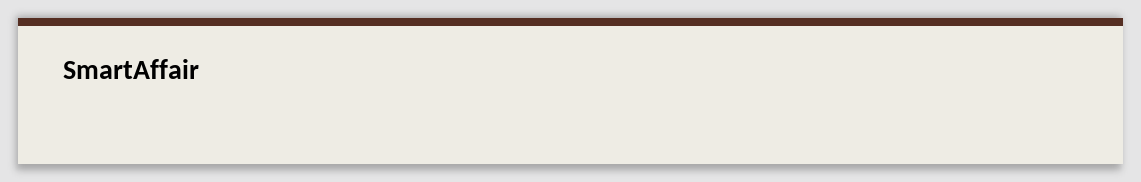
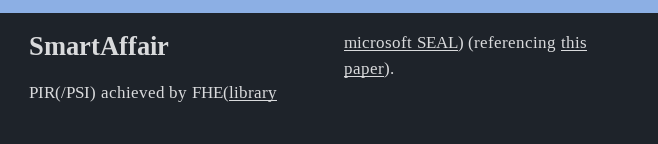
(199, 69) none -> [29,86,277,102] [344,36,587,52] [344,62,394,78] // PIR(/PSI) achieved by FHE(library microsoft SEAL) (referencing this paper).

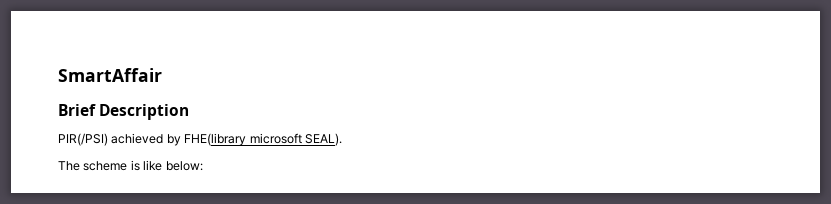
(169, 45) none -> [58,104,190,120] // Brief Description
[416,36,587,52] [344,62,394,78] SEAL) (referencing this paper). -> [304,133,342,146] [58,160,203,171] SEAL). // The scheme is like below:

